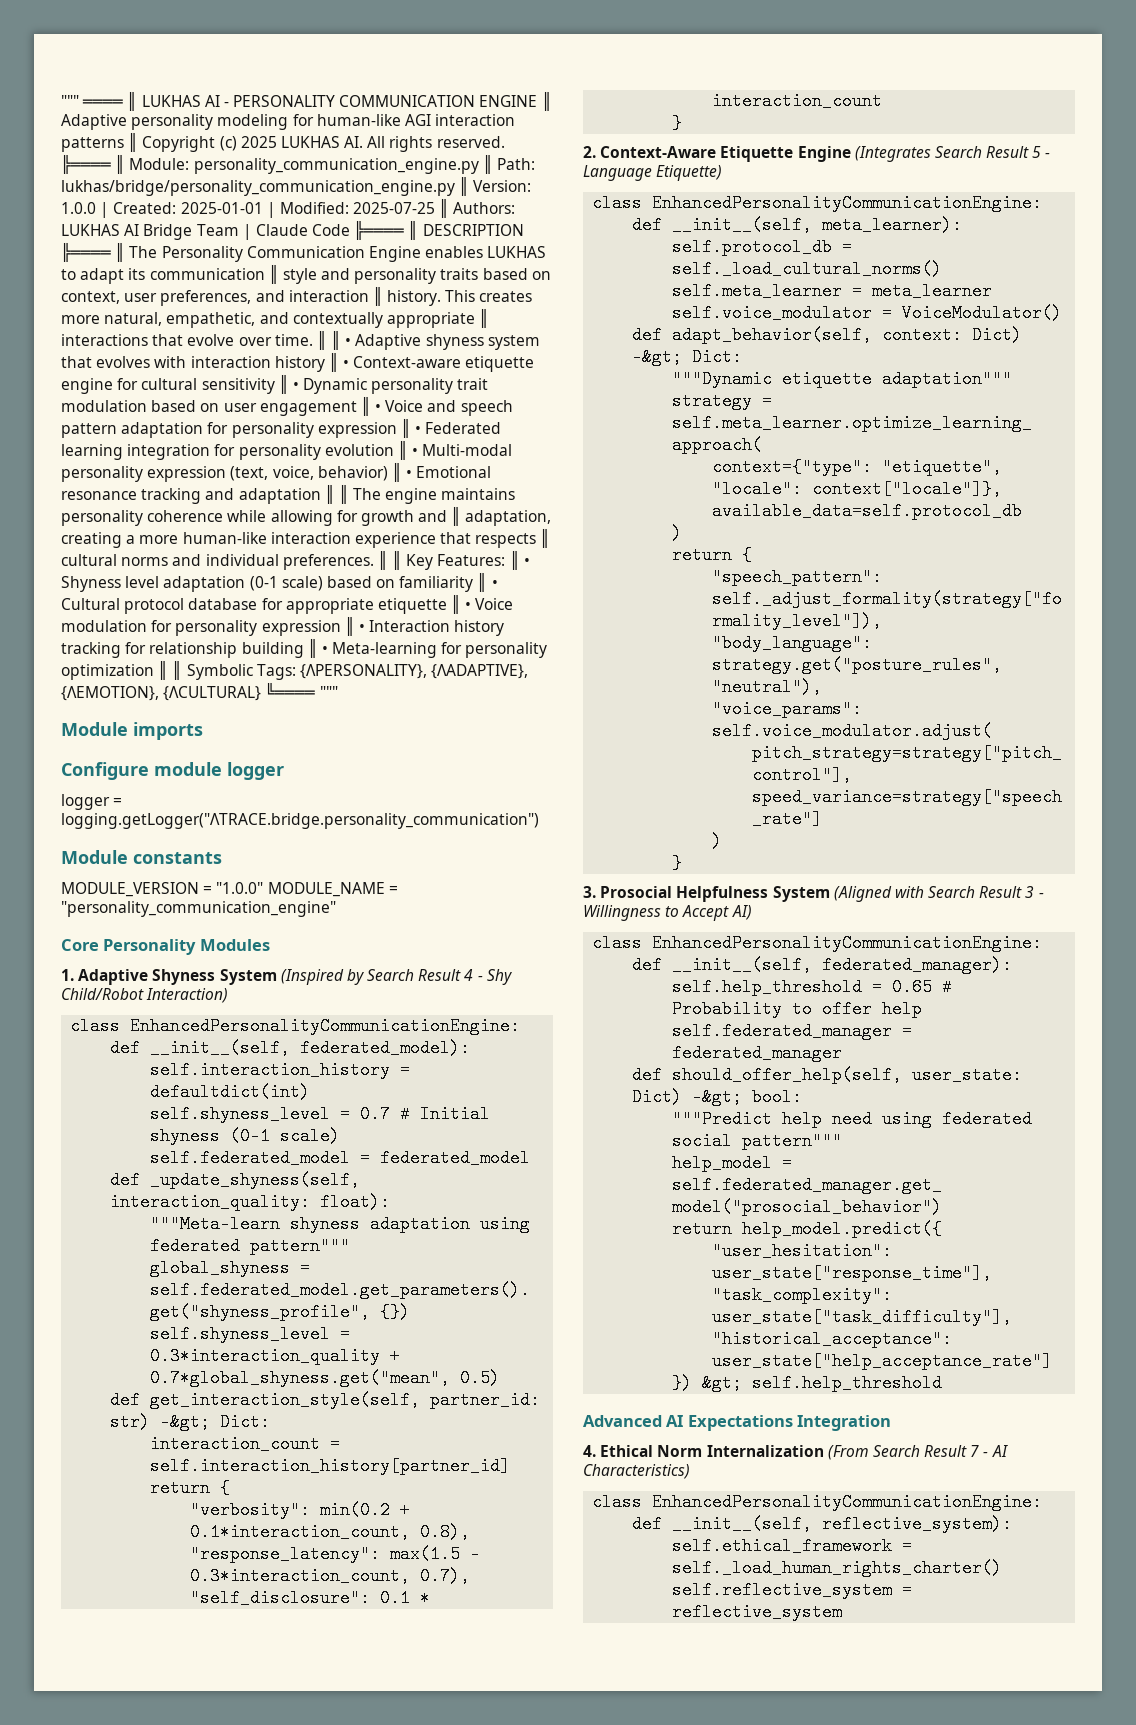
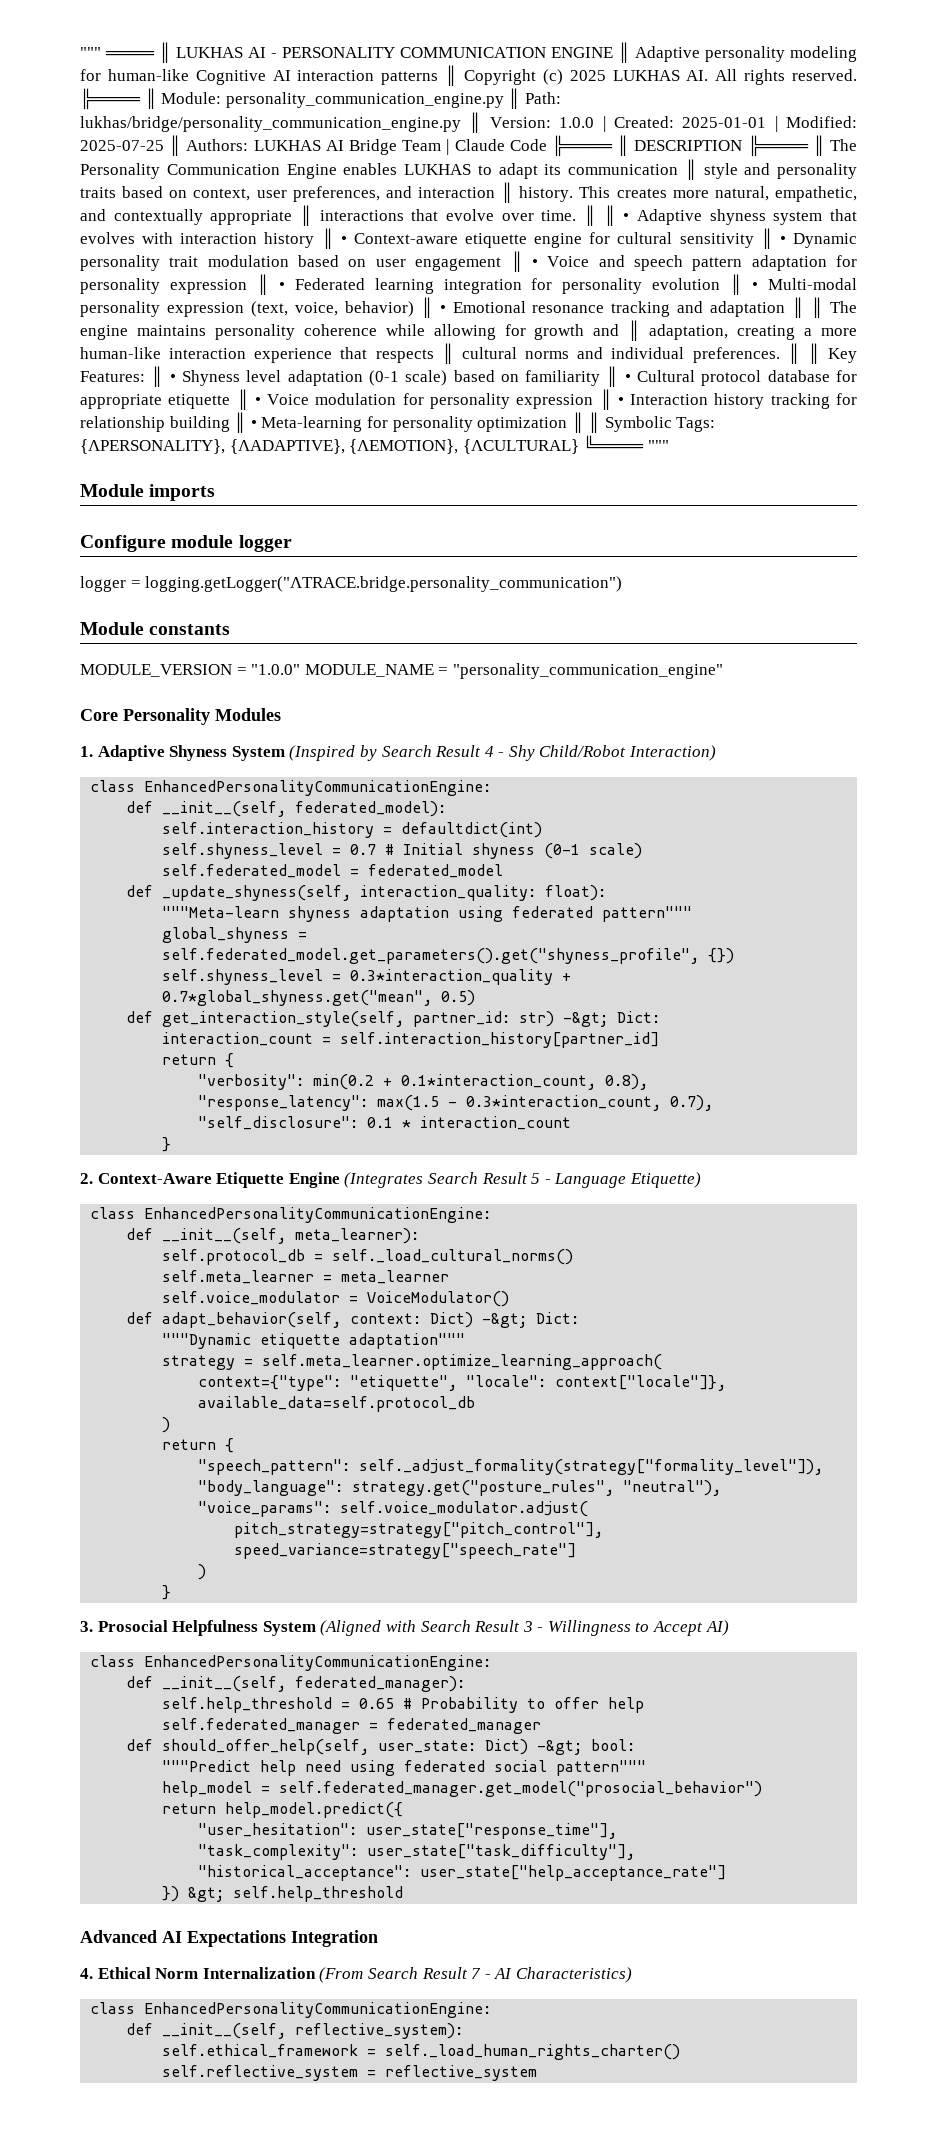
[404,114,431,126] AGI -> [195,70,291,85] Cognitive AI

